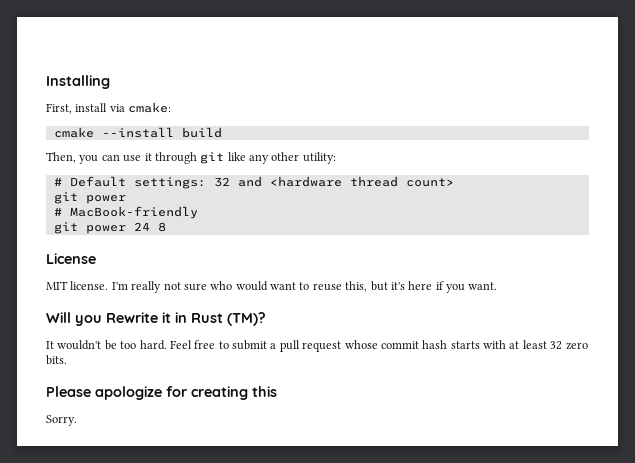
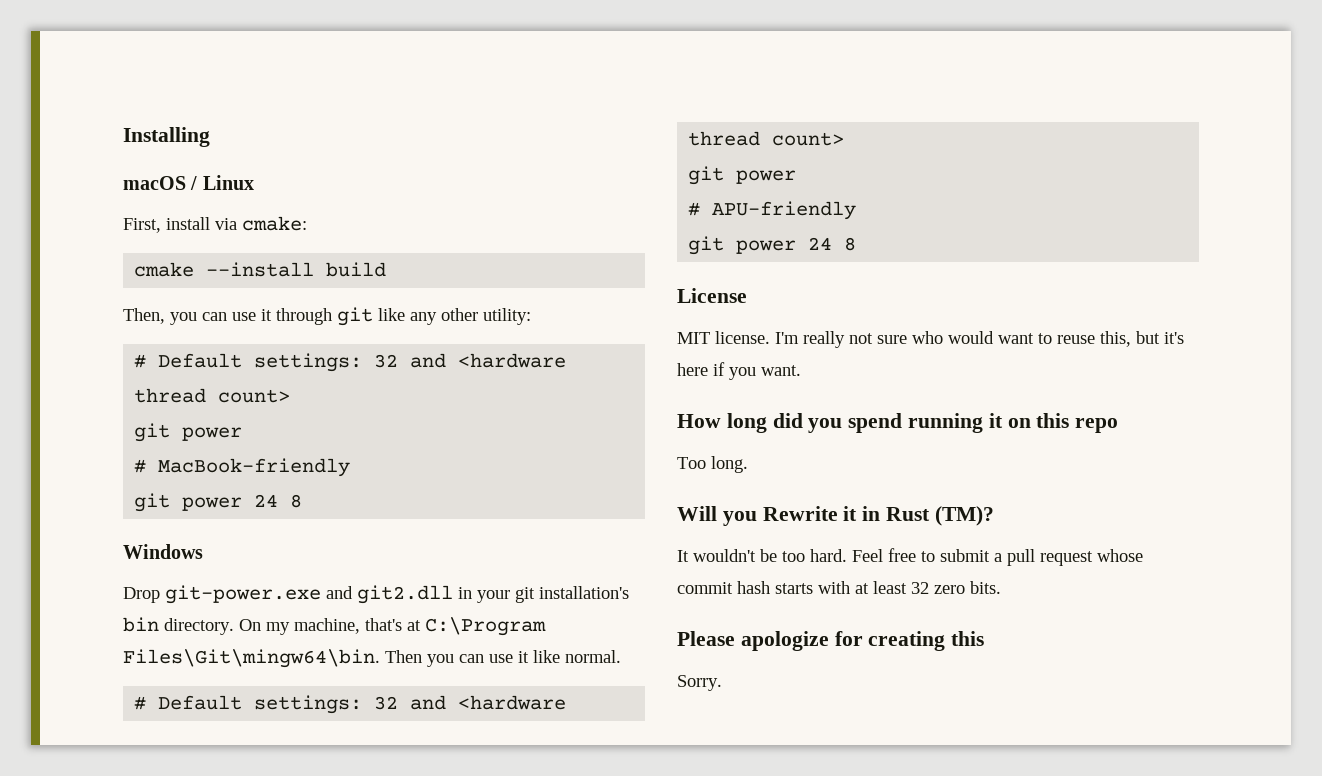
(110, 82) none -> [123,175,254,190] // macOS / Linux
(166, 227) none -> [123,544,203,559] [123,585,629,604] [123,617,546,636] [123,649,621,668] [134,695,567,714] [688,131,845,146] [688,166,797,185] [688,201,857,220] [688,236,857,255] // Windows // Drop git-power.exe and git2.dll in your git installation's bin directory. On my machine, that's at C:\Program Files\Git\mingw64\bin. Then you can use it like normal. // # Default settings: 32 and <hardware thread count> // git power // # APU-friendly // git power 24 8
(498, 286) none -> [677,413,1119,433] [677,456,748,473] // How long did you spend running it on this repo // Too long.

